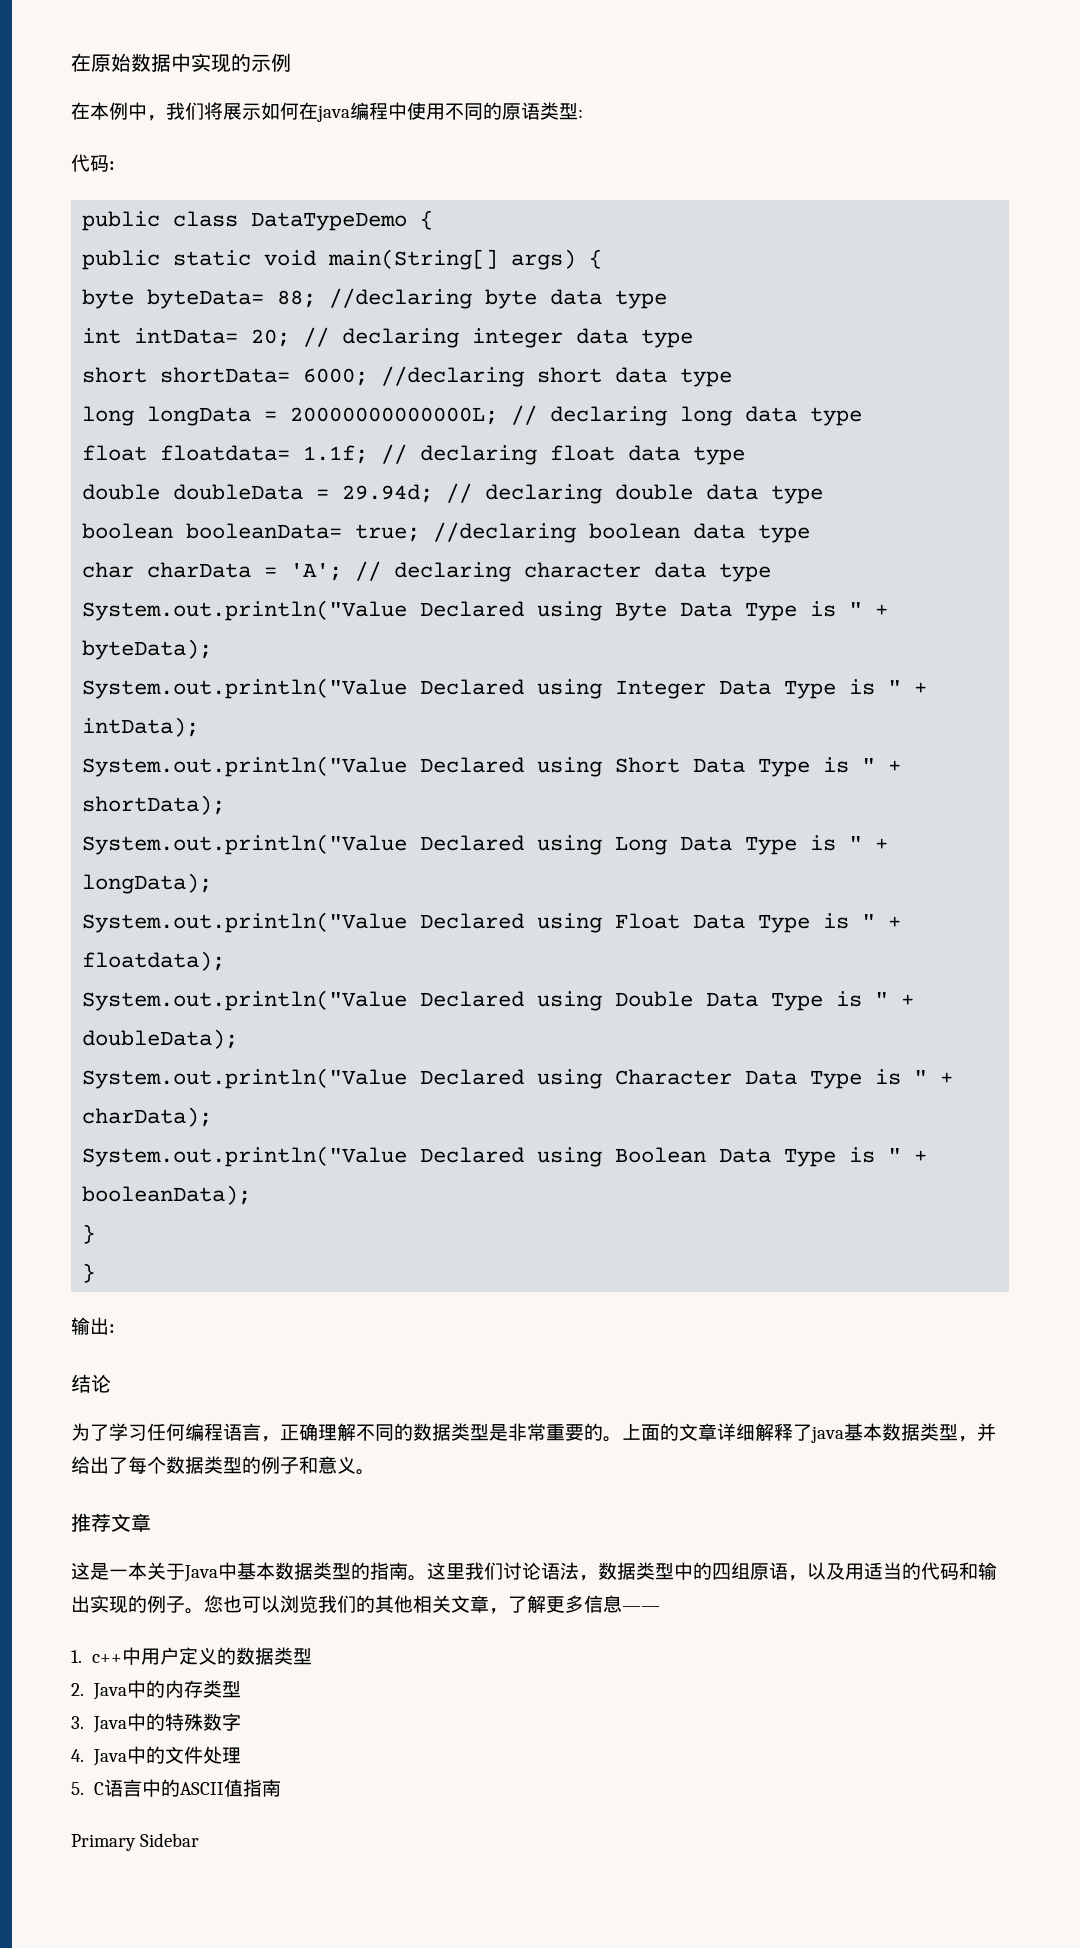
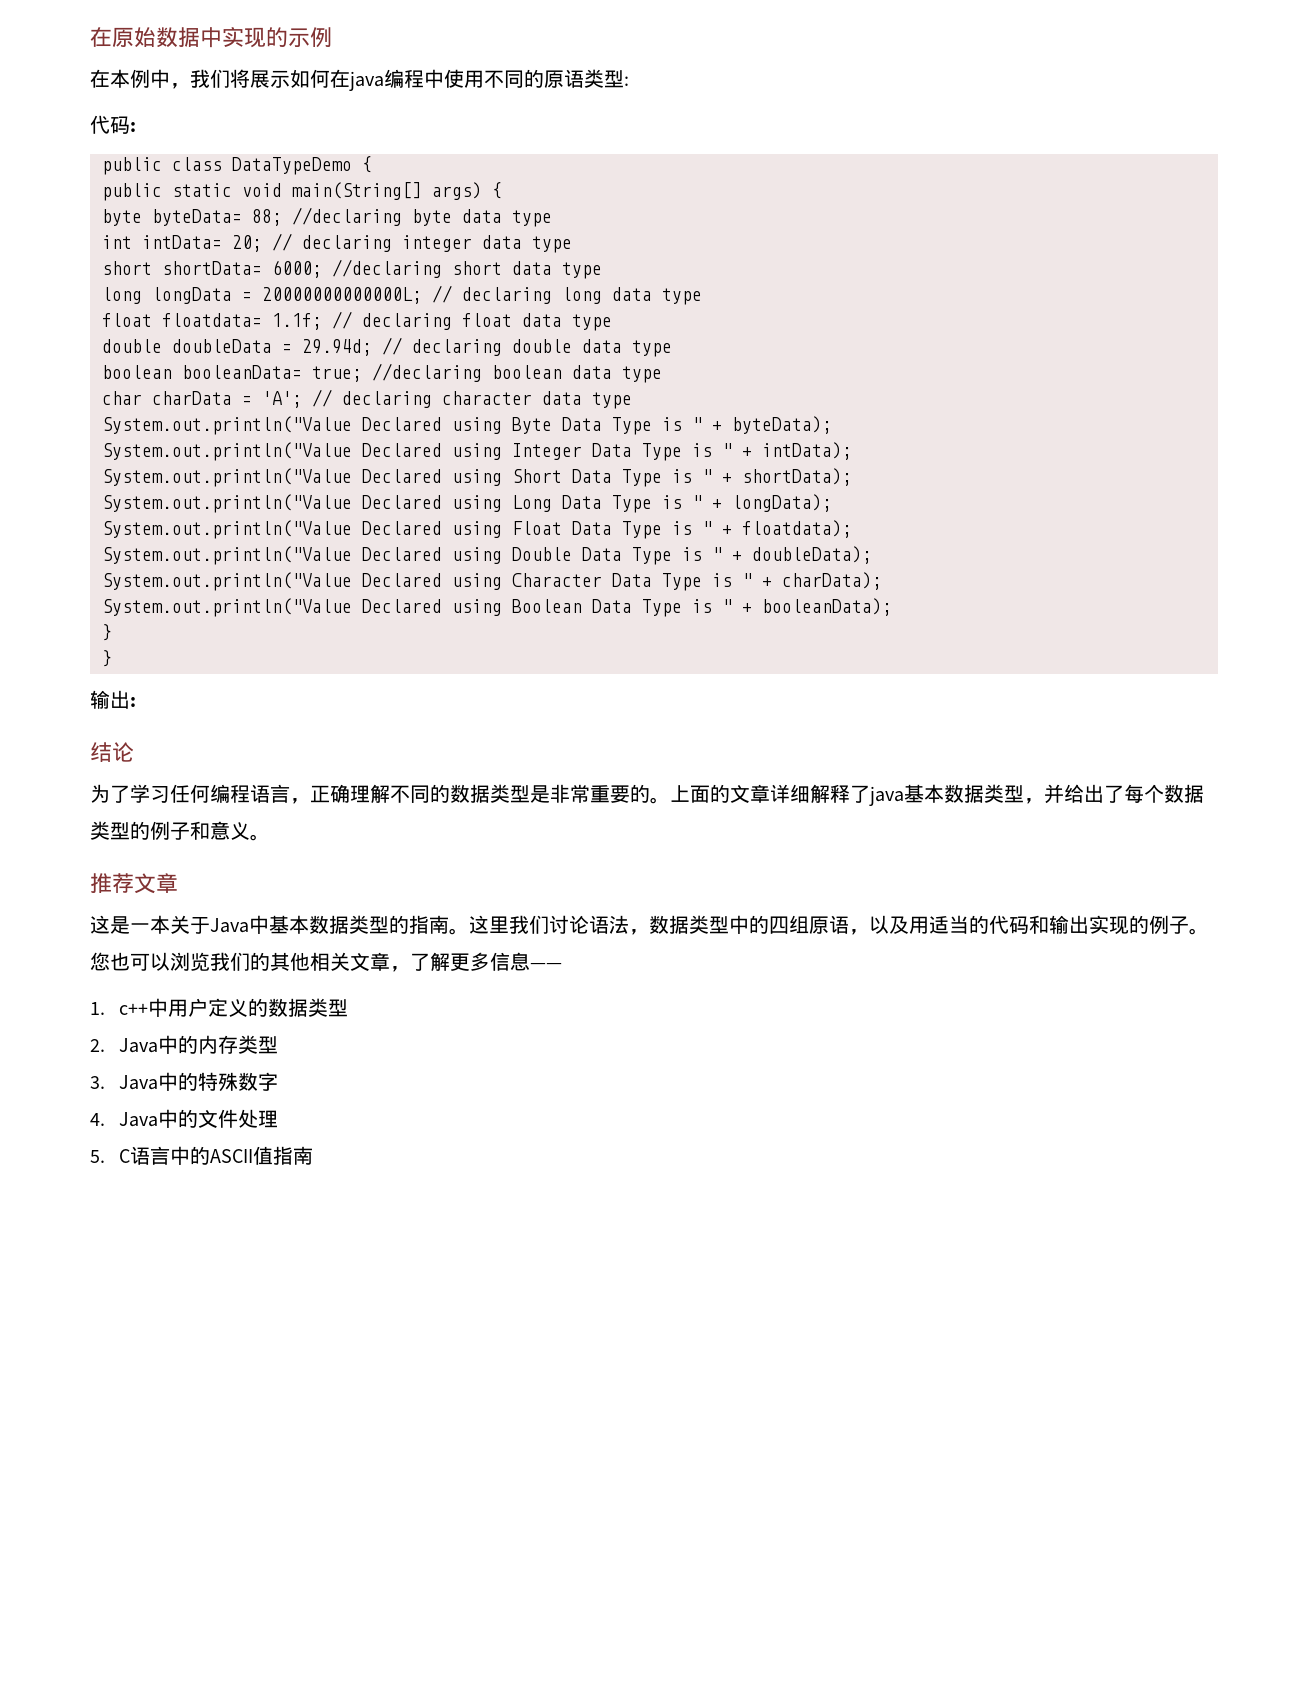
[71,1833,200,1851] // Primary Sidebar -> (313, 1155) none

